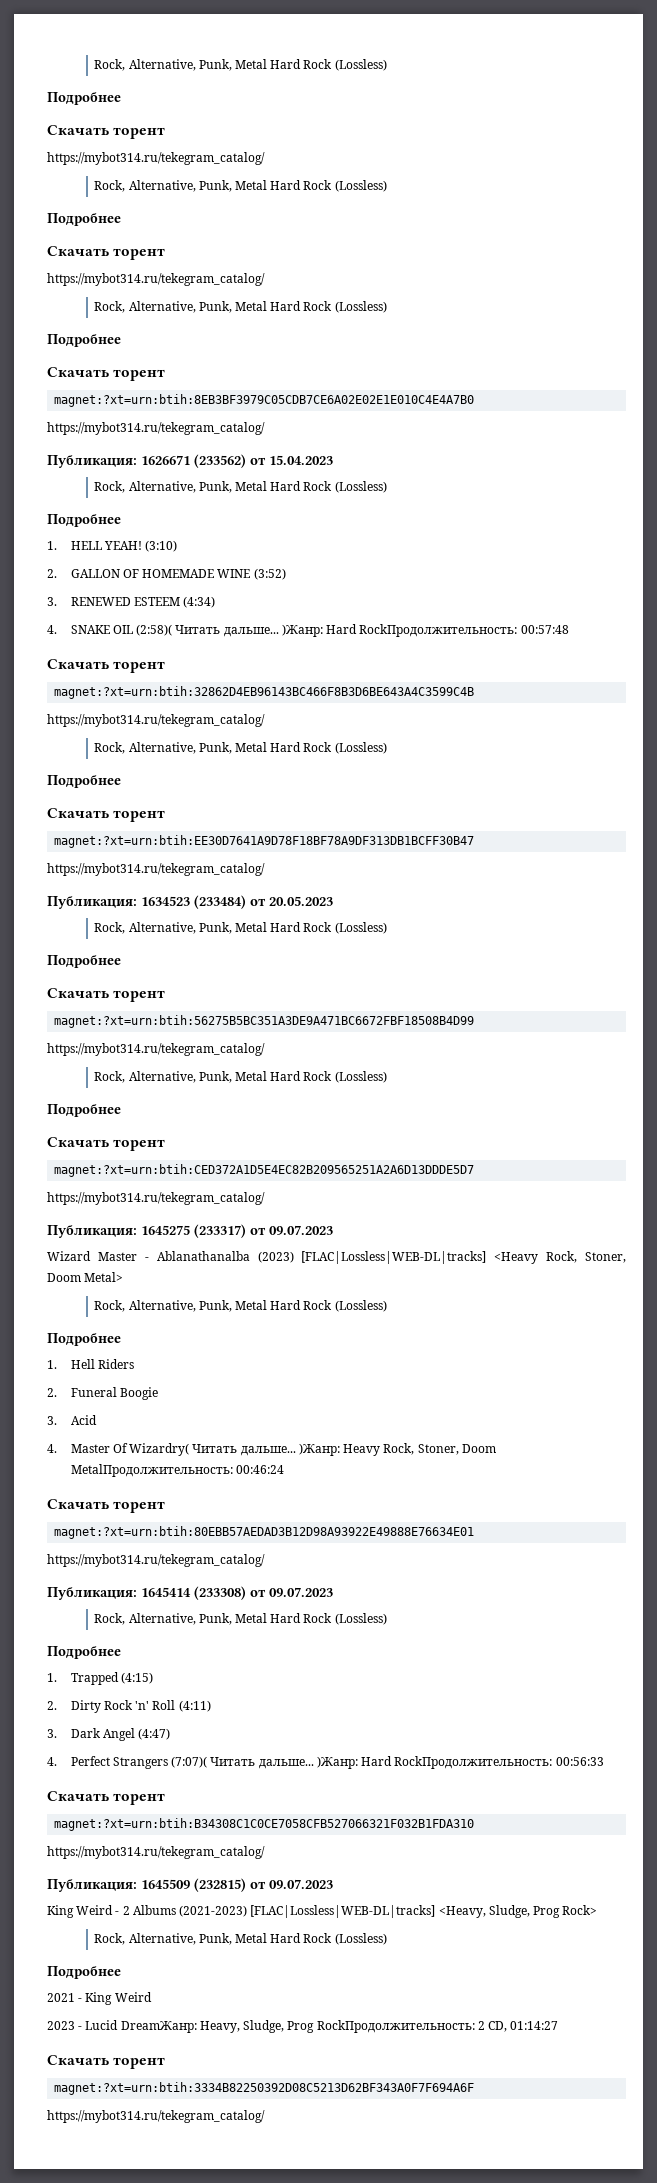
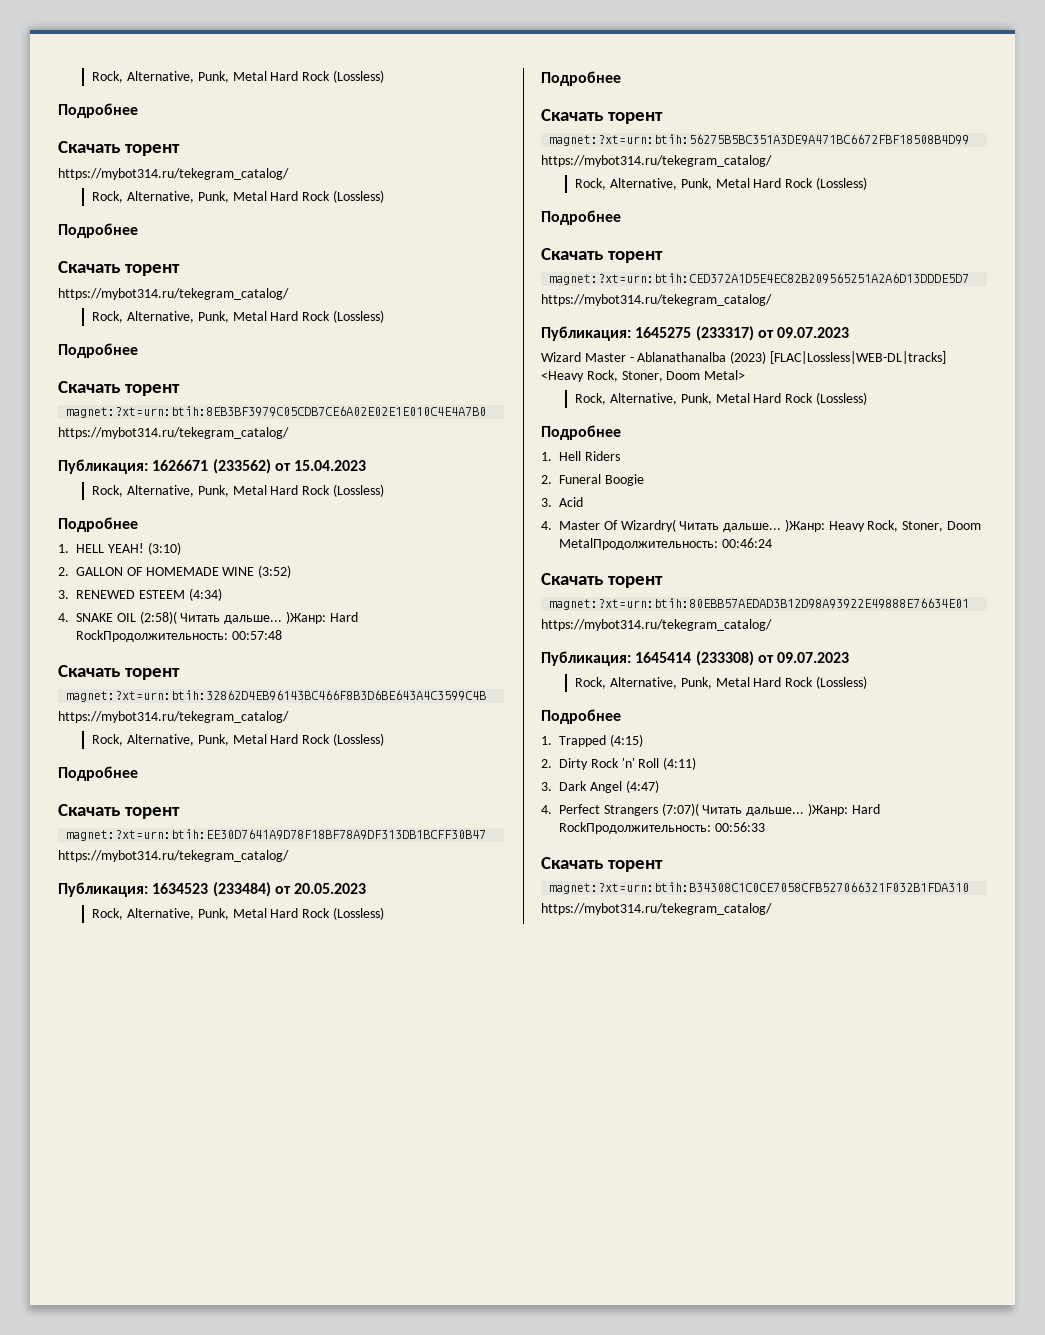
[47,1878,333,1892] [47,1905,598,1918] [94,1933,387,1945] [47,1966,121,1979] [47,1992,152,2005] [47,2020,559,2033] [47,2055,166,2069] [54,2082,475,2095] [47,2110,265,2123] // Публикация: 1645509 (232815) от 09.07.2023 // King Weird - 2 Albums (2021-2023) [FLAC|Lossless|WEB-DL|tracks] <Heavy, Sludge, Prog Rock> // Rock, Alternative, Punk, Metal Hard Rock (Lossless) // Подробнее // 2021 - King Weird // 2023 - Lucid DreamЖанр: Heavy, Sludge, Prog RockПродолжительность: 2 CD, 01:14:27 // Скачать торент // magnet:?xt=urn:btih:3334B82250392D08C5213D62BF343A0F7F694A6F // https://mybot314.ru/tekegram_catalog/ -> (772, 909) none

